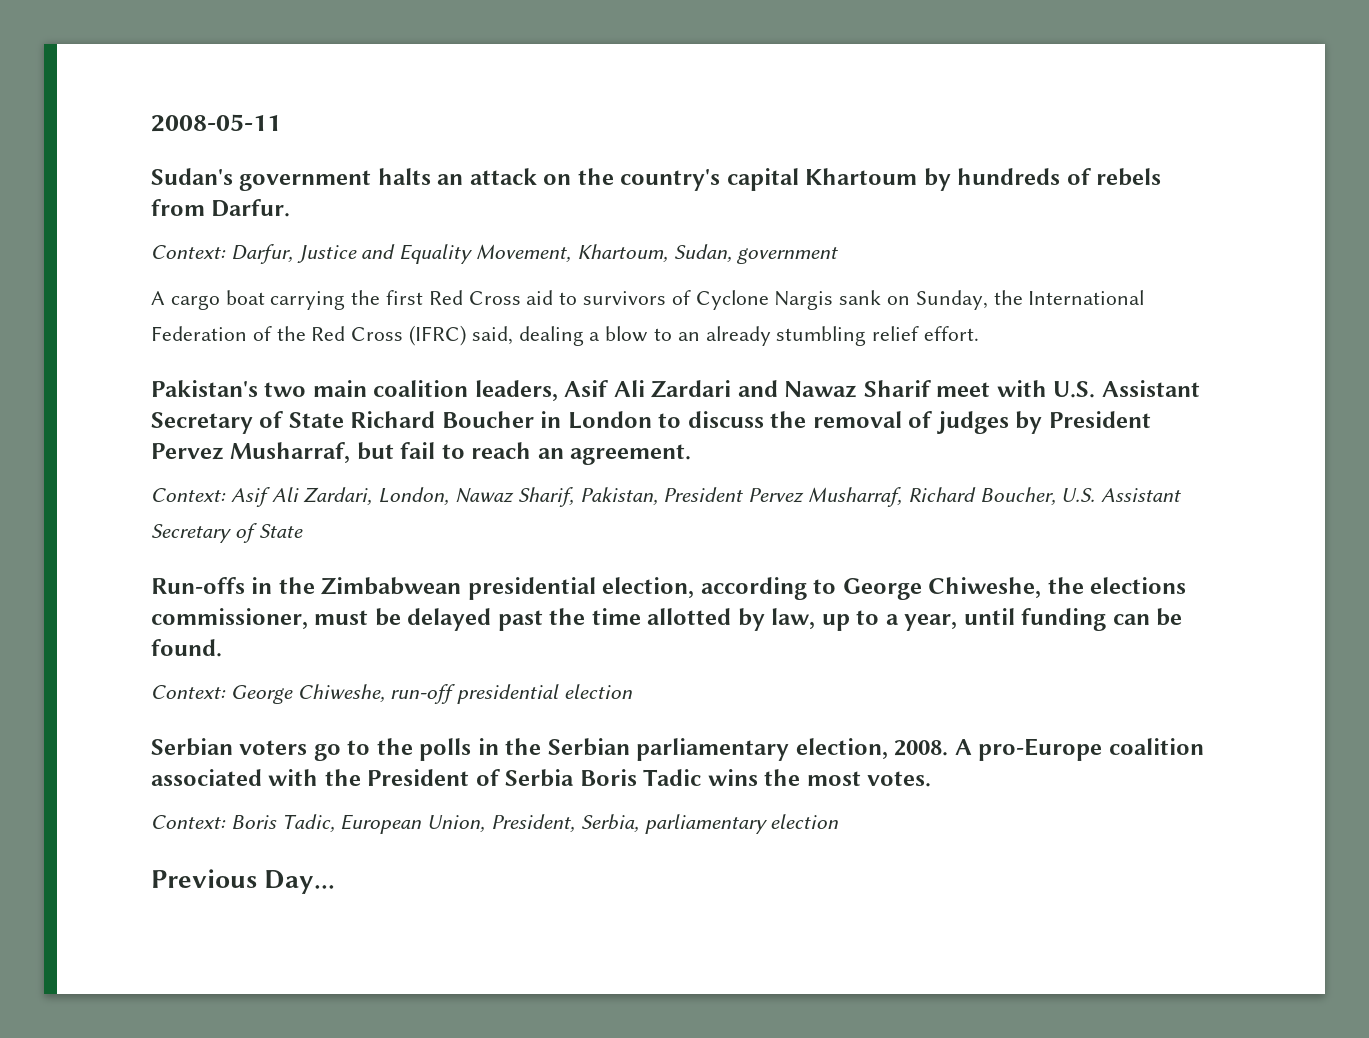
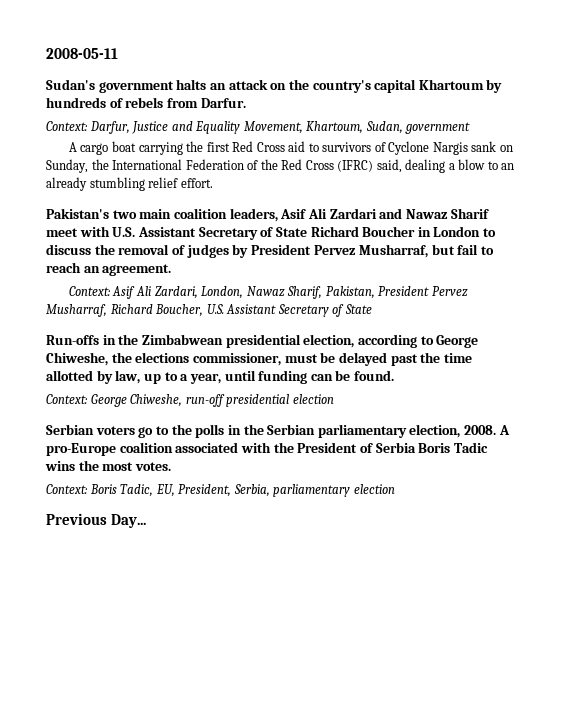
[340,814,486,834] European Union, -> [155,484,175,497] EU,

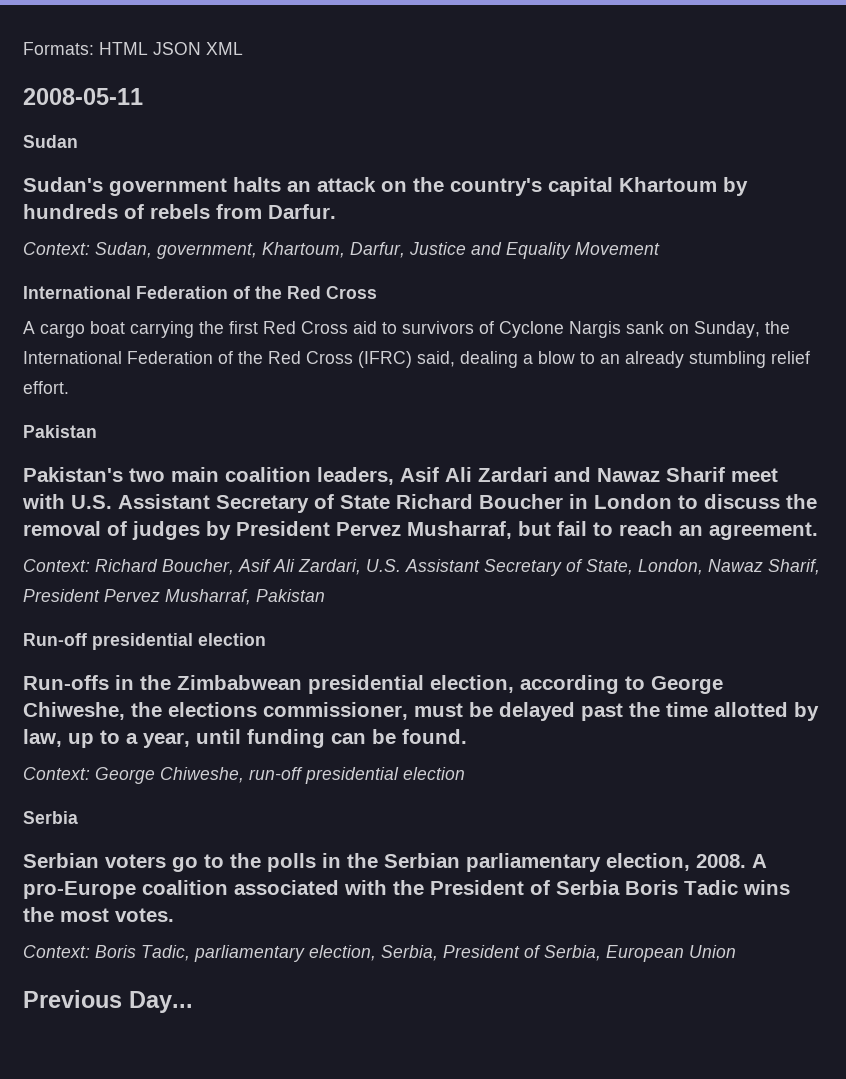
(46, 53) none -> [23,42,243,55] Formats: HTML JSON XML //
(118, 53) none -> [23,135,78,148] // Sudan
(88, 126) none -> [95,242,345,259] Sudan, government, Khartoum,
[243,121,471,134] Movement, Khartoum, Sudan, government -> [575,242,660,255] [23,286,377,299] Movement // International Federation of the Red Cross
(213, 183) none -> [23,425,97,438] // Pakistan
(111, 291) none -> [95,559,234,575] Richard Boucher,
[201,286,468,299] [46,304,372,317] London, Nawaz Sharif, Pakistan, President Pervez Musharraf, Richard Boucher, U.S. Assistant Secretary of State -> [366,559,820,576] [23,589,325,605] [23,633,266,650] U.S. Assistant Secretary of State, London, Nawaz Sharif, President Pervez Musharraf, Pakistan // Run-off presidential election
(334, 399) none -> [23,811,78,824] // Serbia
[155,484,395,497] EU, President, Serbia, parliamentary election -> [194,945,736,962] parliamentary election, Serbia, President of Serbia, European Union

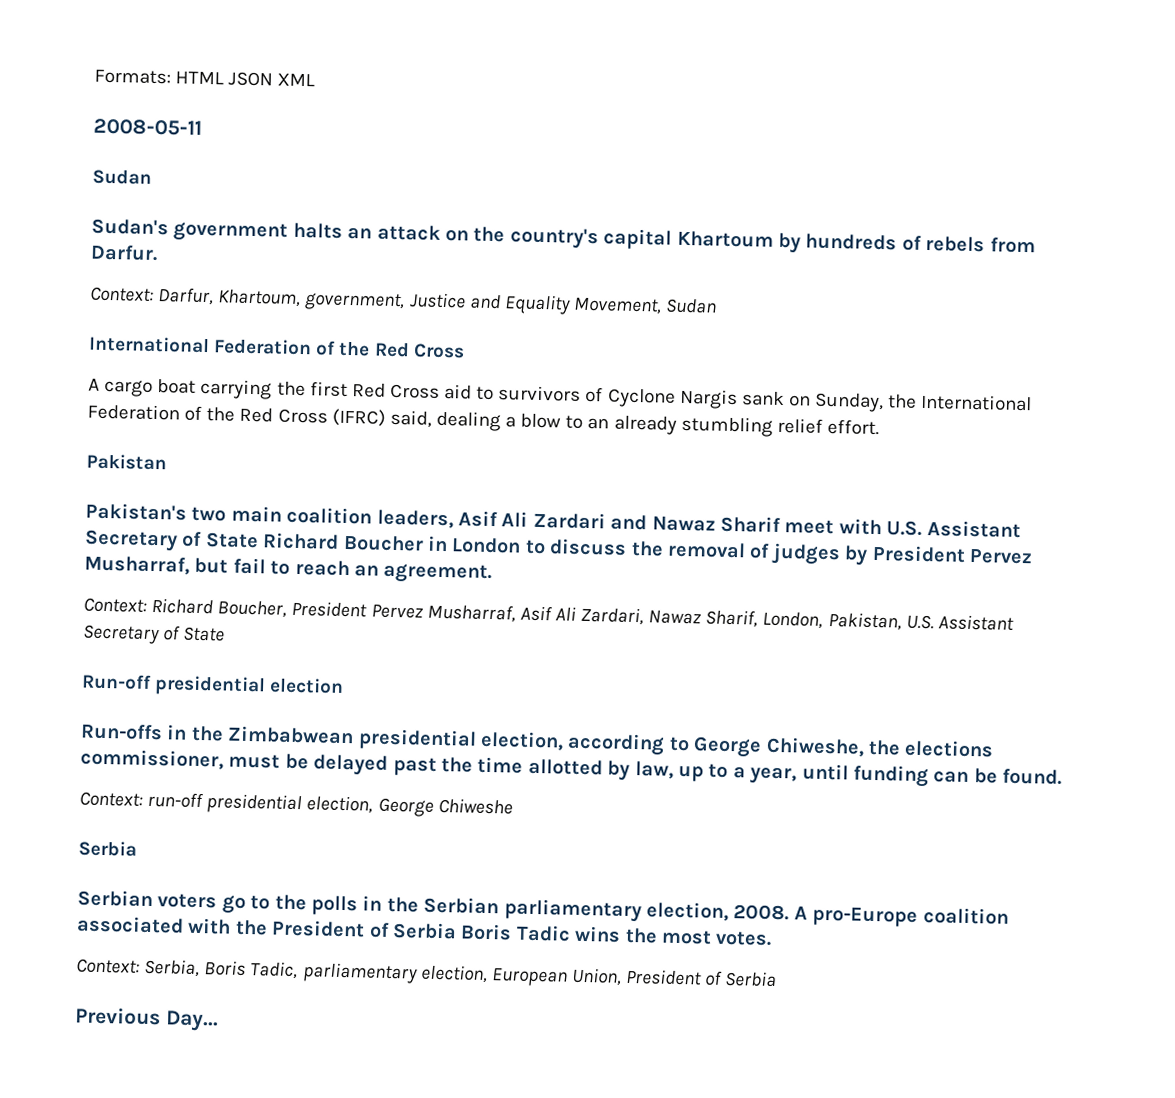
[95,242,405,259] Sudan, government, Khartoum, Darfur, -> [157,287,406,312] Darfur, Khartoum, government,
[575,242,660,255] Movement -> [572,297,718,315] Movement, Sudan
[238,559,820,576] [23,589,325,605] Asif Ali Zardari, U.S. Assistant Secretary of State, London, Nawaz Sharif, President Pervez Musharraf, Pakistan -> [291,600,1014,631] [82,624,226,645] President Pervez Musharraf, Asif Ali Zardari, Nawaz Sharif, London, Pakistan, U.S. Assistant Secretary of State
[95,767,465,784] George Chiweshe, run-off presidential election -> [147,791,513,817] run-off presidential election, George Chiweshe
(90, 951) none -> [144,958,201,978] Serbia,
[381,945,736,962] Serbia, President of Serbia, European Union -> [490,967,778,988] European Union, President of Serbia

